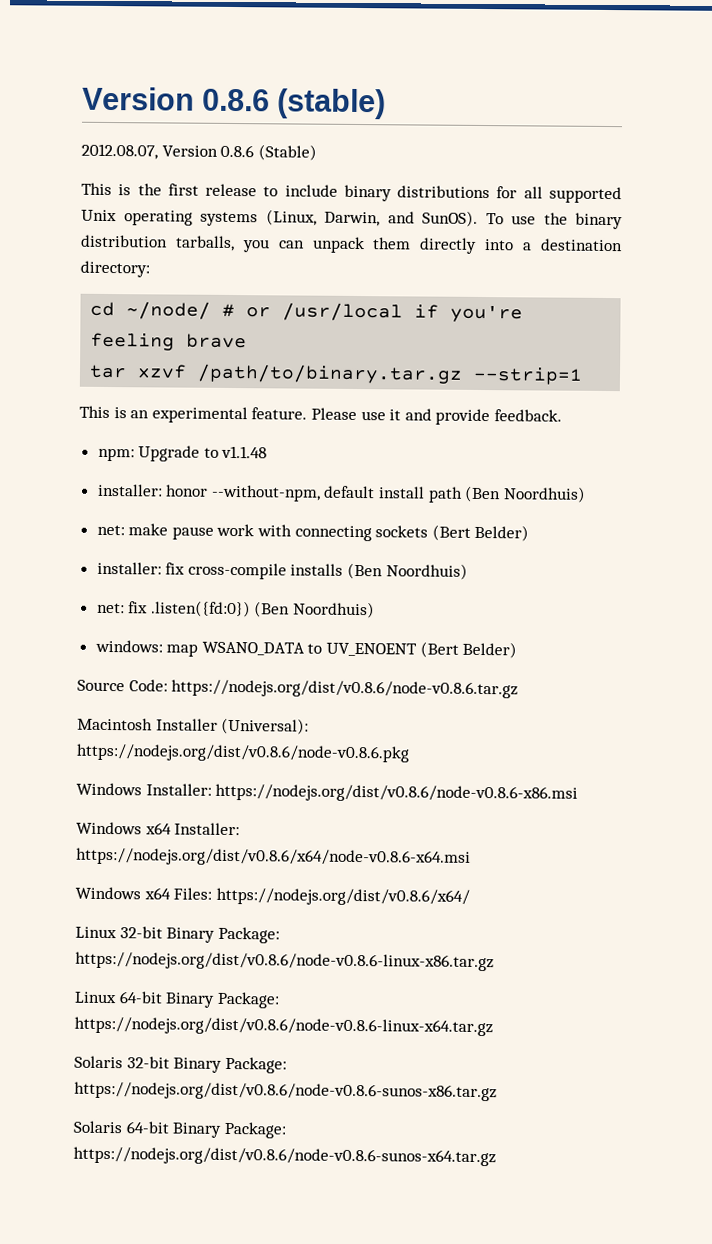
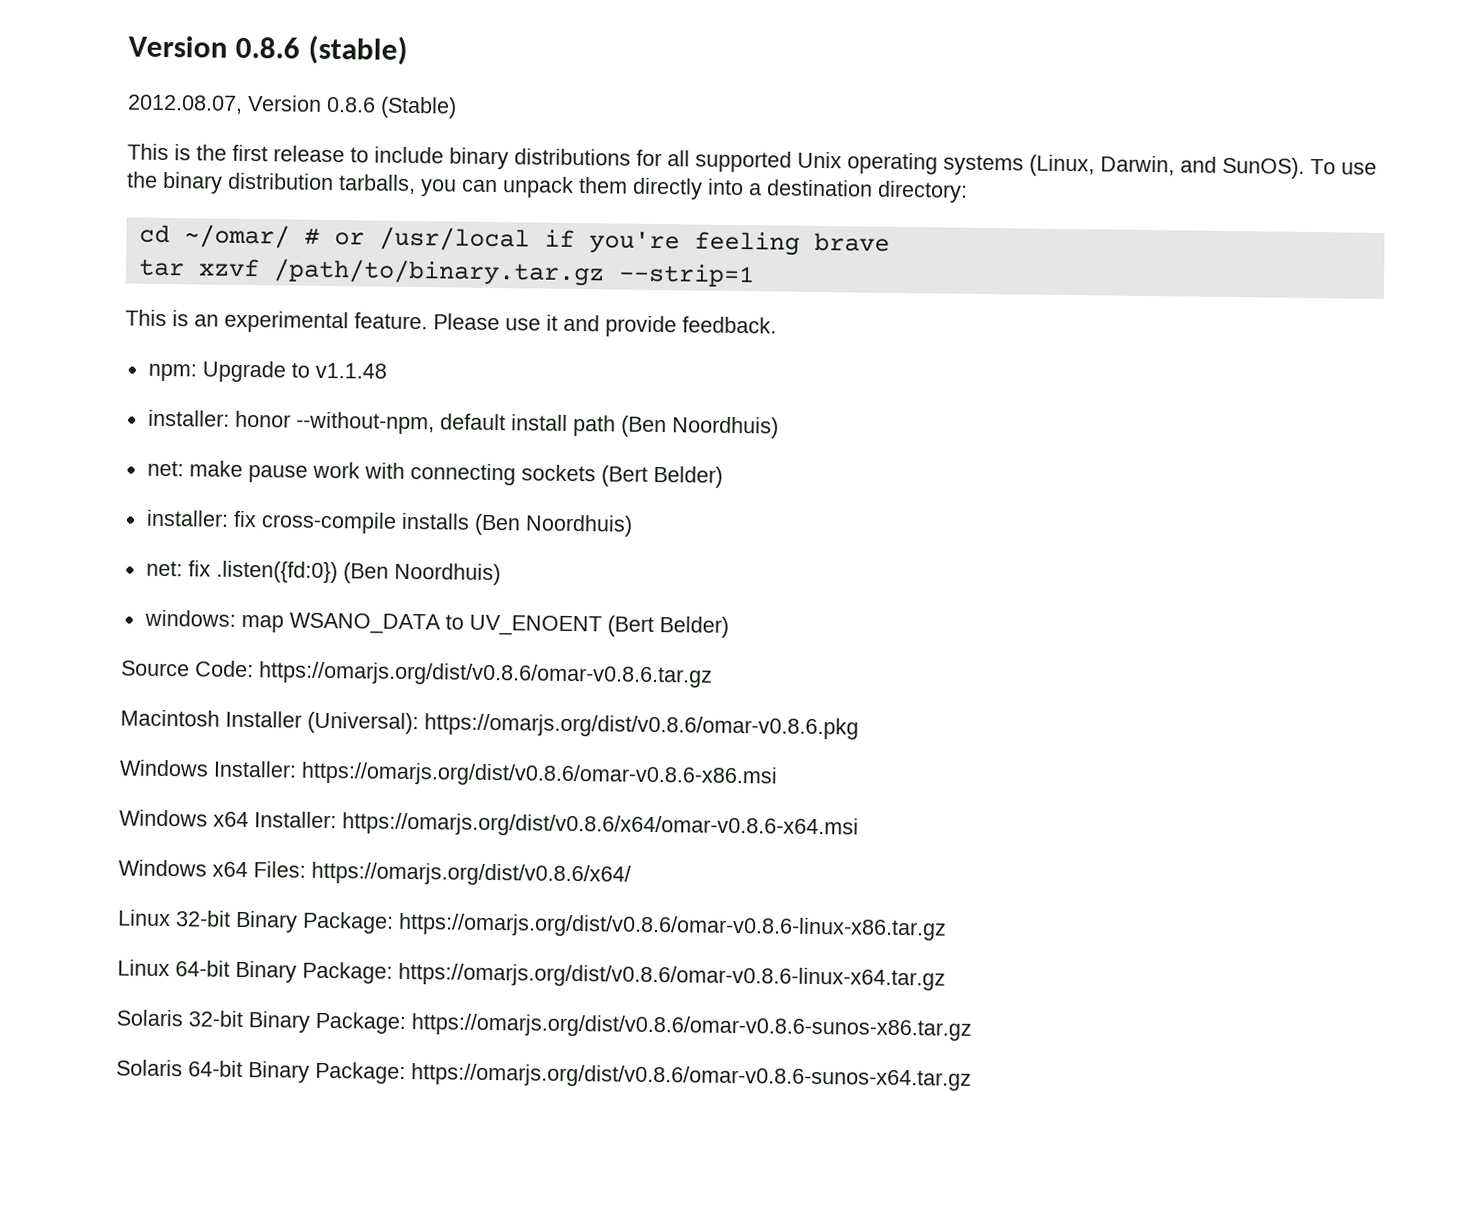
[126,301,212,320] ~/node/ -> [183,224,290,249] ~/omar/
[171,679,519,699] https://nodejs.org/dist/v0.8.6/node-v0.8.6.tar.gz -> [259,661,713,688] https://omarjs.org/dist/v0.8.6/omar-v0.8.6.tar.gz
[76,743,410,763] https://nodejs.org/dist/v0.8.6/node-v0.8.6.pkg -> [424,713,859,740] https://omarjs.org/dist/v0.8.6/omar-v0.8.6.pkg
[215,783,579,803] https://nodejs.org/dist/v0.8.6/node-v0.8.6-x86.msi -> [301,761,777,789] https://omarjs.org/dist/v0.8.6/omar-v0.8.6-x86.msi
[76,847,471,867] https://nodejs.org/dist/v0.8.6/x64/node-v0.8.6-x64.msi -> [342,812,859,840] https://omarjs.org/dist/v0.8.6/x64/omar-v0.8.6-x64.msi
[215,887,470,906] https://nodejs.org/dist/v0.8.6/x64/ -> [311,861,631,887] https://omarjs.org/dist/v0.8.6/x64/
[75,951,494,972] https://nodejs.org/dist/v0.8.6/node-v0.8.6-linux-x86.tar.gz -> [398,912,947,941] https://omarjs.org/dist/v0.8.6/omar-v0.8.6-linux-x86.tar.gz
[74,1016,493,1037] https://nodejs.org/dist/v0.8.6/node-v0.8.6-linux-x64.tar.gz -> [398,962,946,991] https://omarjs.org/dist/v0.8.6/omar-v0.8.6-linux-x64.tar.gz
[74,1081,497,1102] https://nodejs.org/dist/v0.8.6/node-v0.8.6-sunos-x86.tar.gz -> [411,1013,972,1041] https://omarjs.org/dist/v0.8.6/omar-v0.8.6-sunos-x86.tar.gz
[73,1146,496,1167] https://nodejs.org/dist/v0.8.6/node-v0.8.6-sunos-x64.tar.gz -> [411,1063,972,1091] https://omarjs.org/dist/v0.8.6/omar-v0.8.6-sunos-x64.tar.gz

